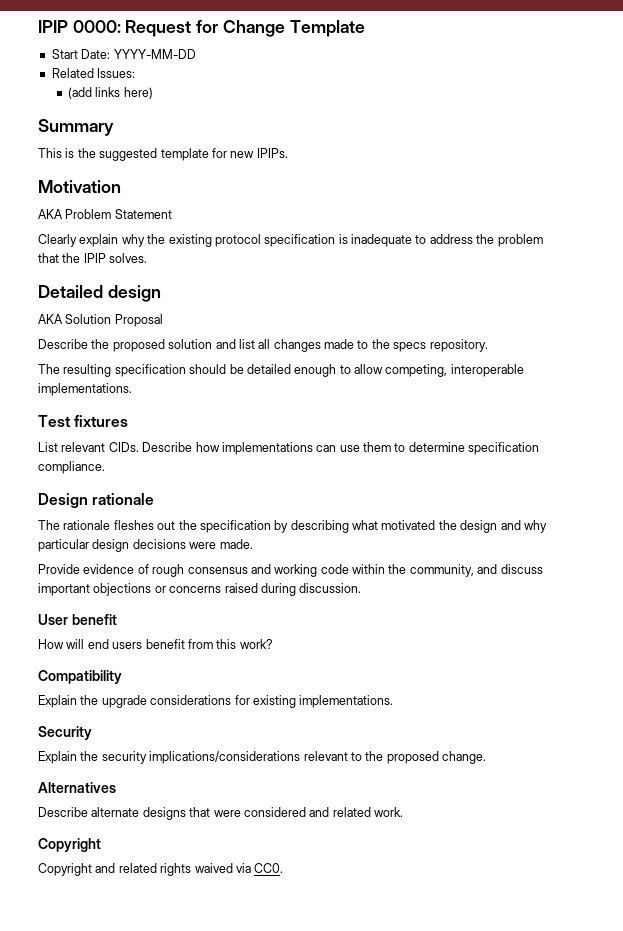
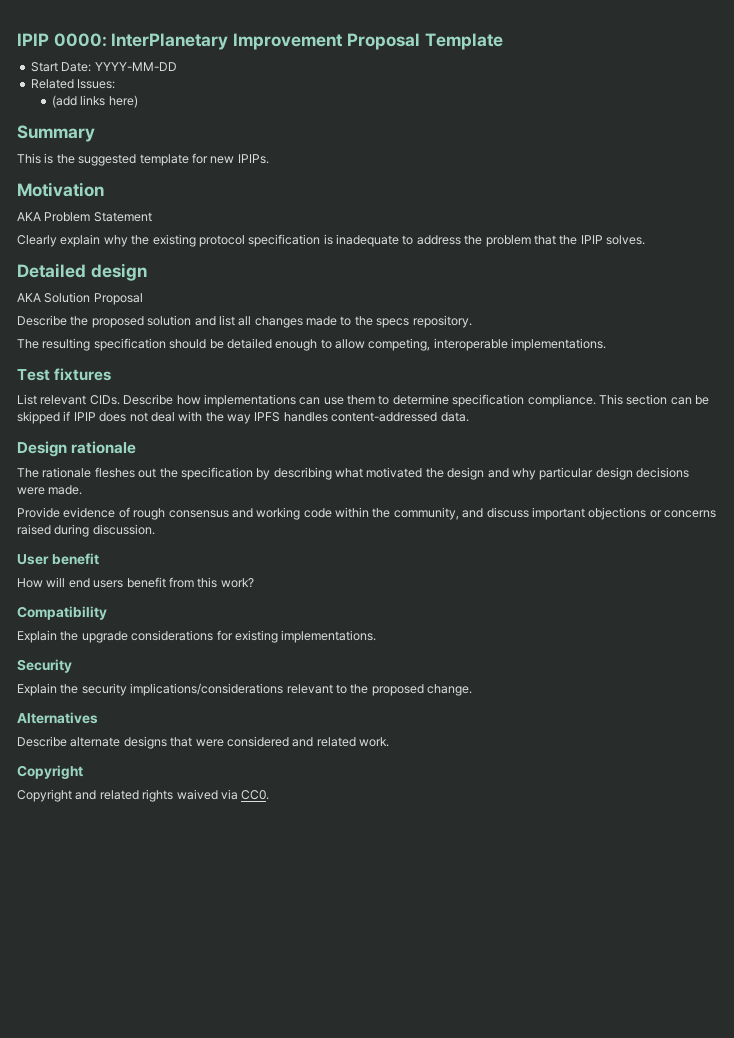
[125,20,285,37] Request for Change -> [111,33,420,50] InterPlanetary Improvement Proposal
(105, 467) none -> [598,394,709,405] [17,411,469,424] This section can be skipped if IPIP does not deal with the way IPFS handles content-addressed data.

